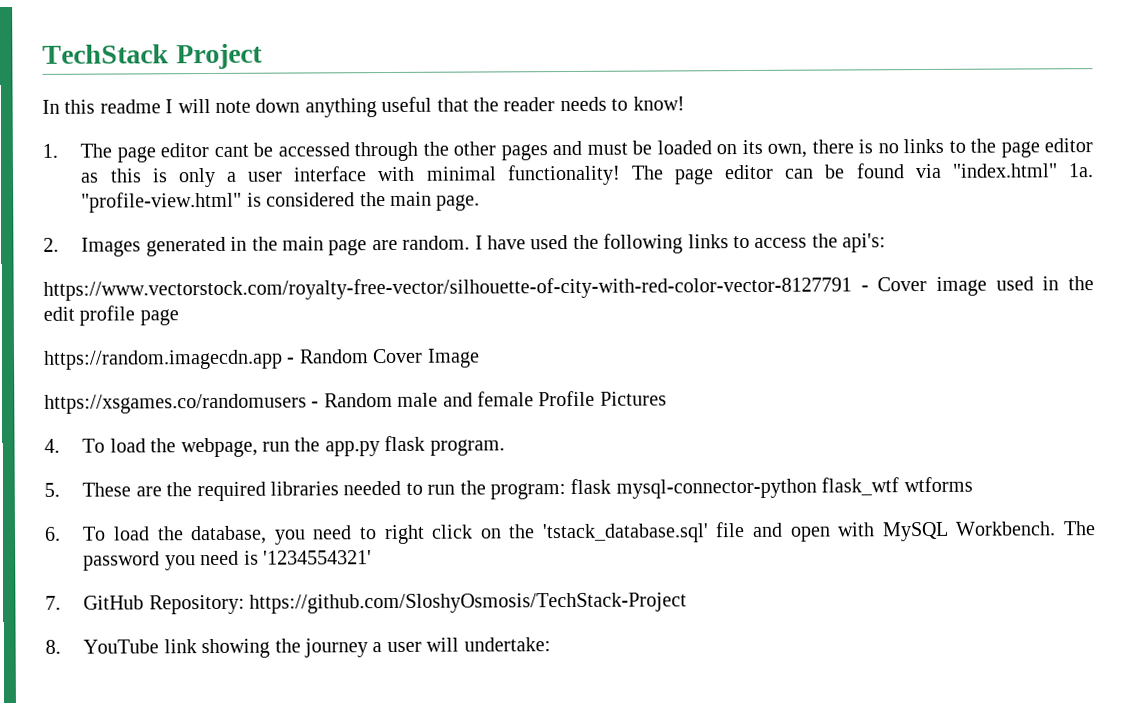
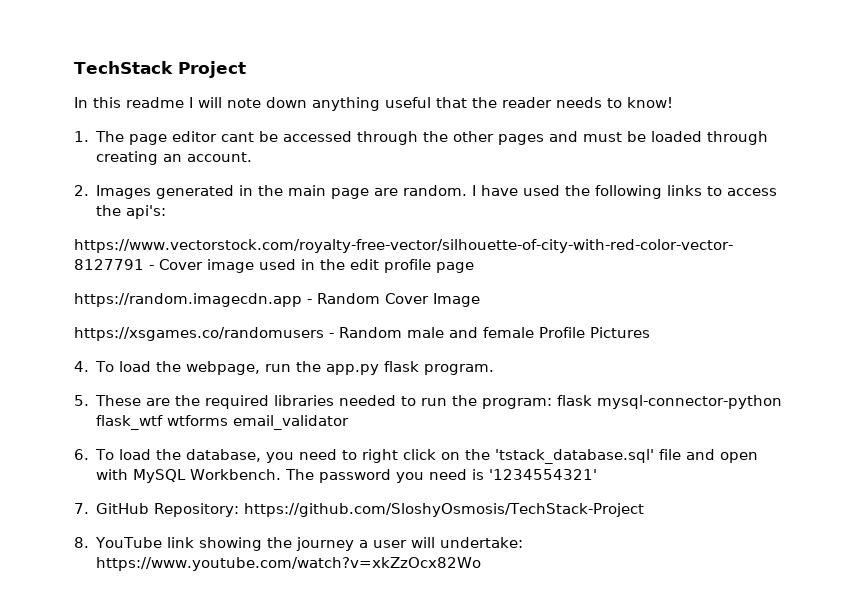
[716,138,1093,158] [80,163,1094,188] [81,191,481,213] on its own, there is no links to the page editor as this is only a user interface with minimal functionality! The page editor can be found via "index.html" 1a. "profile-view.html" is considered the main page. -> [707,131,769,145] [96,151,253,165] through creating an account.
(973, 484) none -> [233,415,350,430] email_validator
(551, 644) none -> [96,557,482,571] https://www.youtube.com/watch?v=xkZzOcx82Wo

